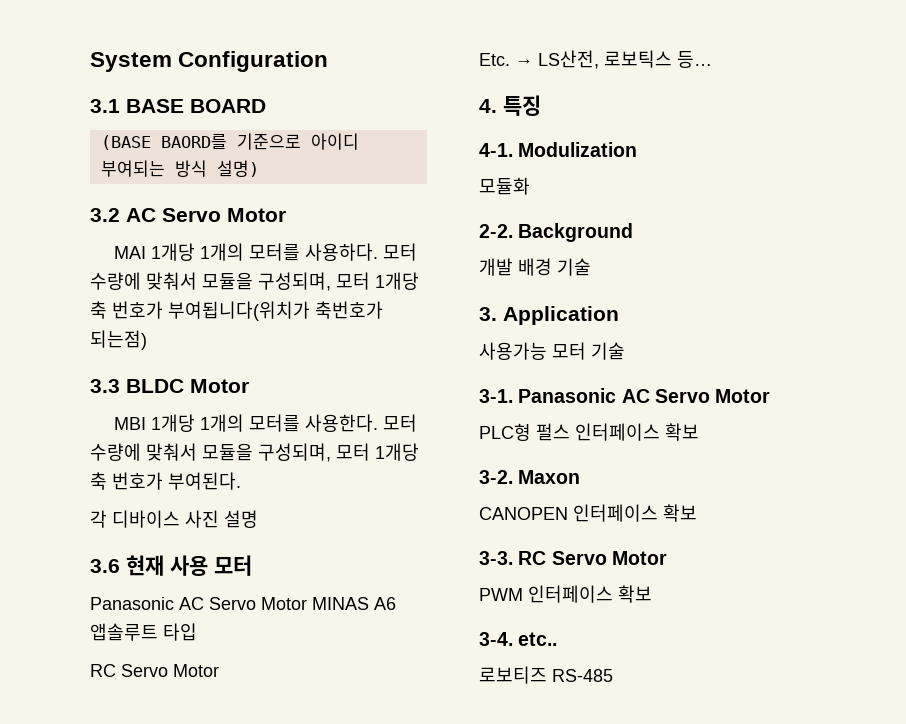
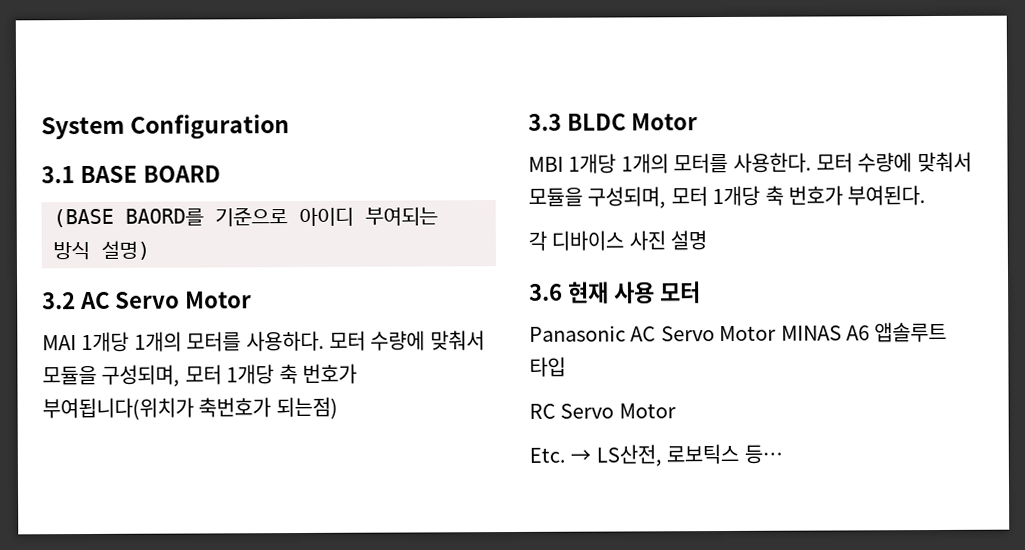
[479,95,541,116] [479,142,638,157] [479,177,530,195] [479,223,634,242] [479,258,591,276] [479,306,619,325] [479,342,625,360] [479,388,771,403] [479,423,699,441] [479,470,581,484] [479,504,697,522] [479,551,667,565] [479,585,652,603] [479,632,558,646] [479,666,613,684] // 4. 특징 // 4-1. Modulization // 모듈화 // 2-2. Background // 개발 배경 기술 // 3. Application // 사용가능 모터 기술 // 3-1. Panasonic AC Servo Motor // PLC형 펄스 인터페이스 확보 // 3-2. Maxon // CANOPEN 인터페이스 확보 // 3-3. RC Servo Motor // PWM 인터페이스 확보 // 3-4. etc.. // 로보티즈 RS-485 -> (783, 454) none

